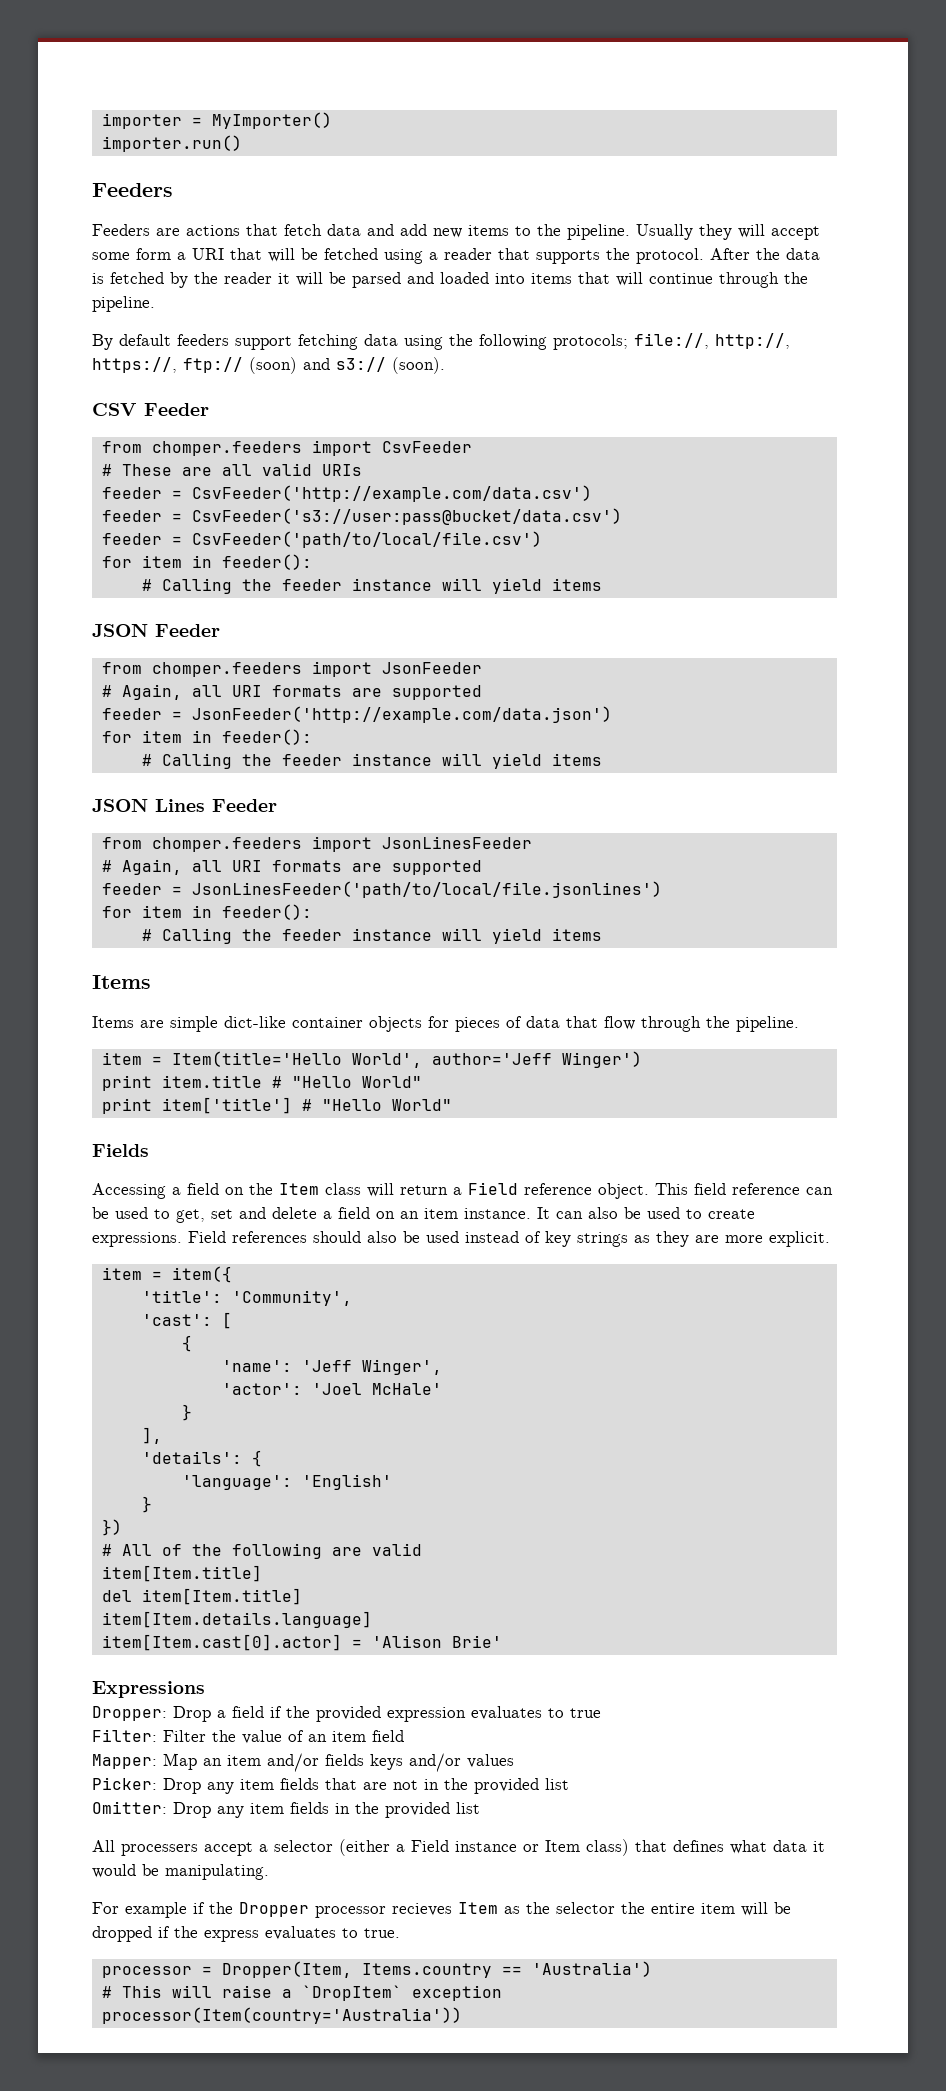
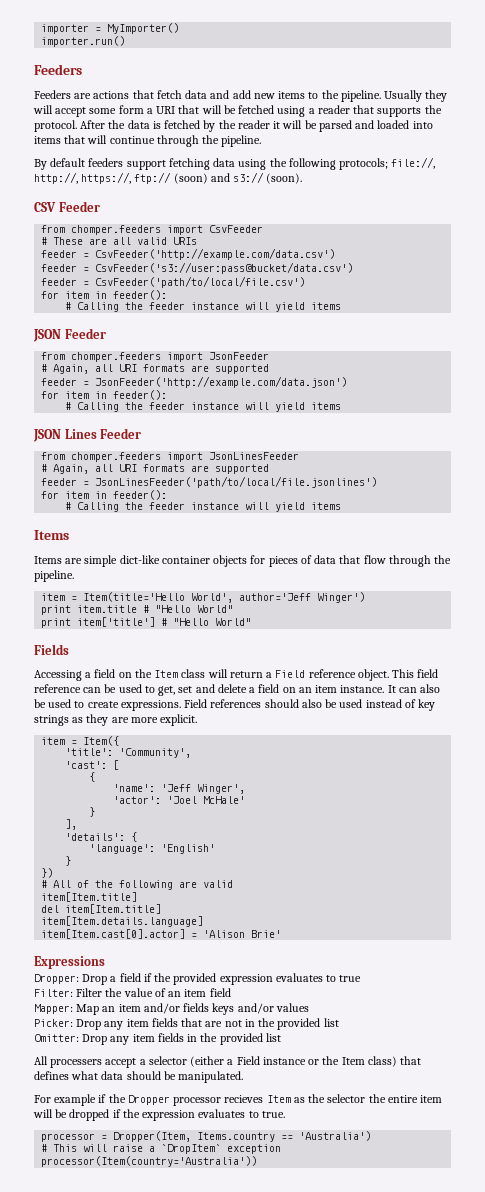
[171,1266,232,1283] item({ -> [83,736,120,746] Item({
(539, 1848) none -> [322,1056,340,1065] the
[813,1841,825,1852] [92,1864,269,1880] it would be manipulating. -> [126,1071,244,1083] should be manipulated.
[204,1930,259,1942] express -> [142,1110,196,1121] expression

